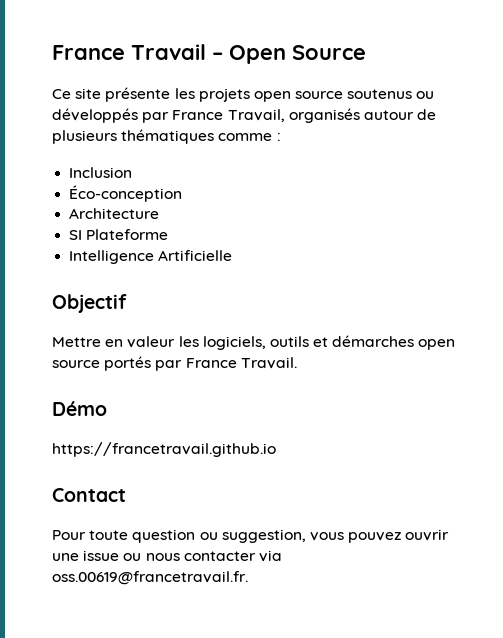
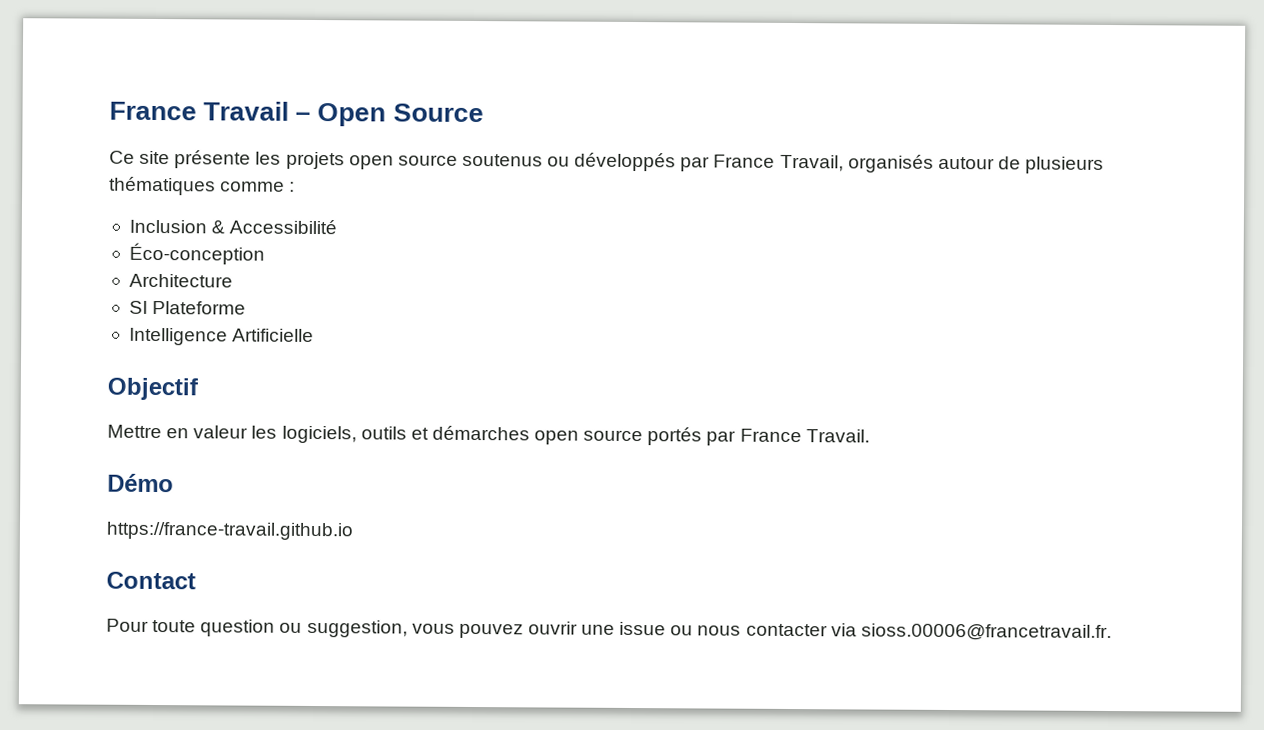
(133, 172) none -> [211,219,338,235] & Accessibilité
[52,442,276,457] https://francetravail.github.io -> [106,521,354,541] https://france-travail.github.io
[52,571,248,585] oss.00619@francetravail.fr. -> [860,623,1112,642] sioss.00006@francetravail.fr.

